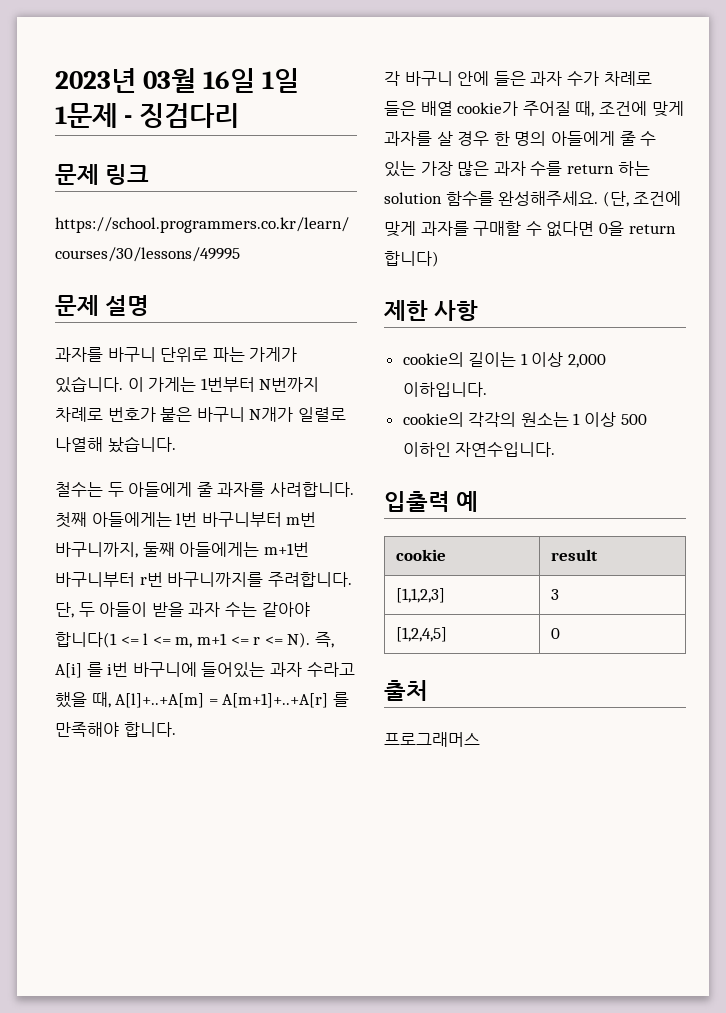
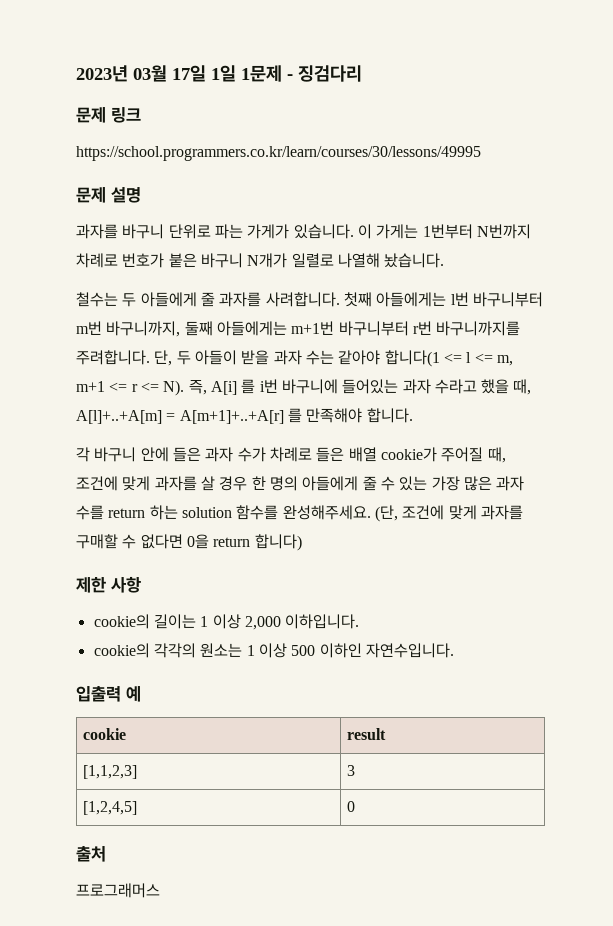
[203,68,256,93] 16일 -> [172,65,206,82] 17일

